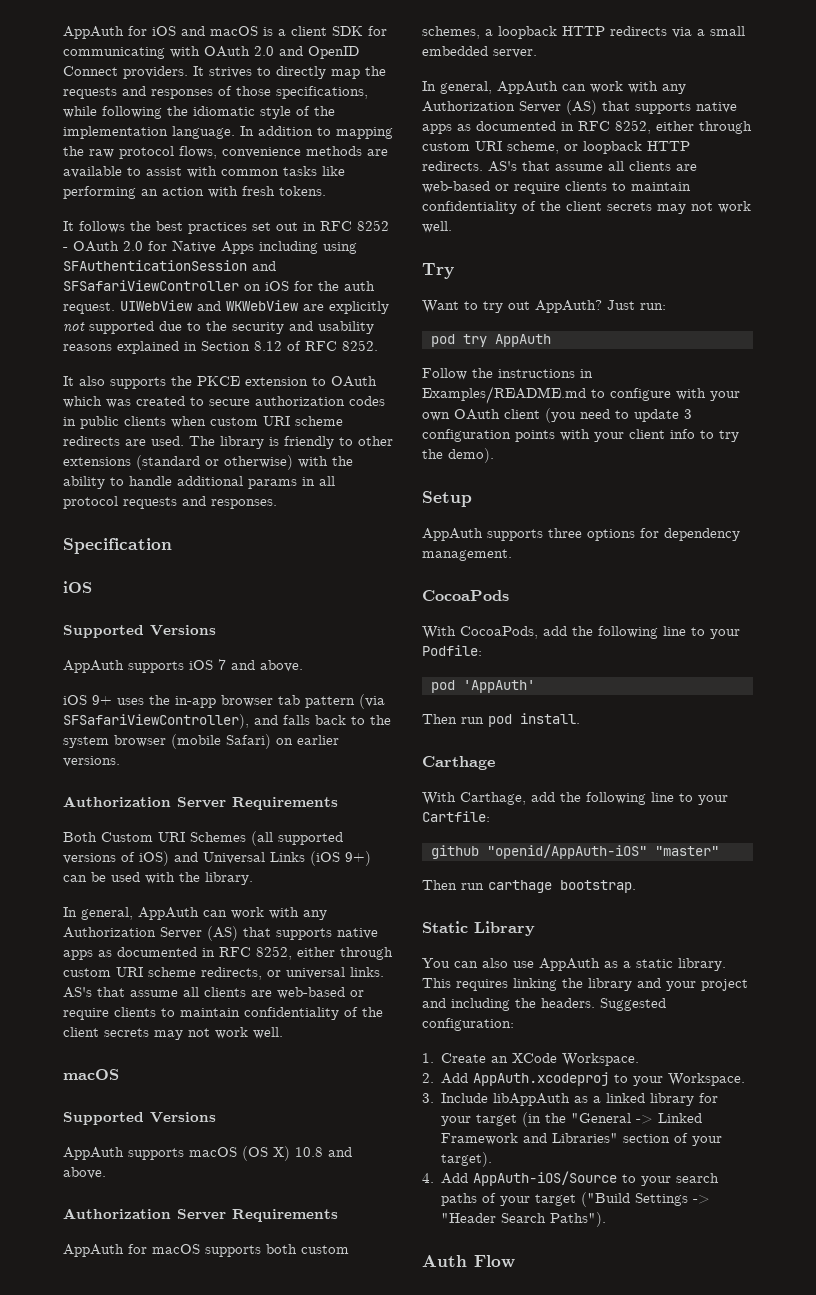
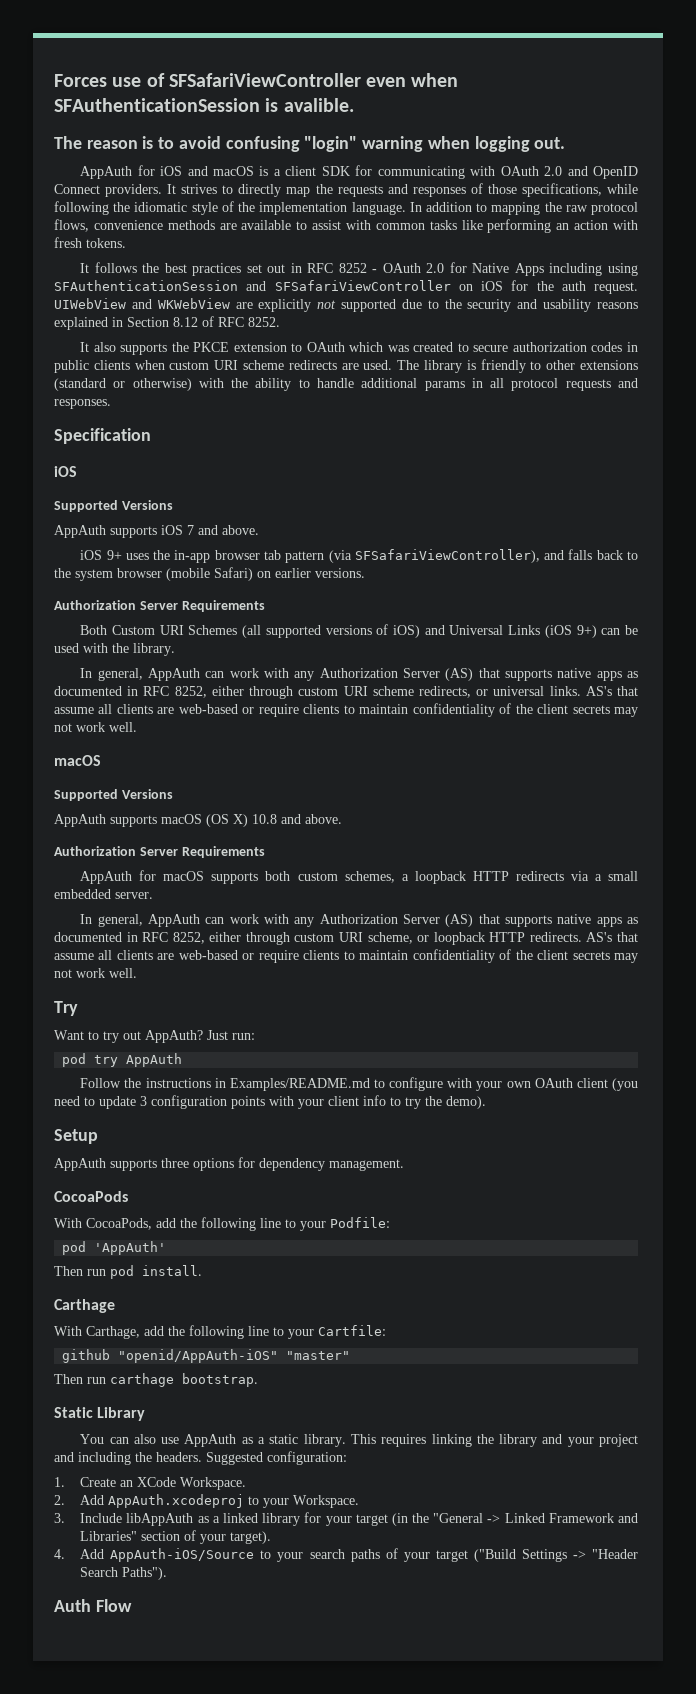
(63, 32) none -> [54,73,459,87] [54,98,354,112] [54,136,566,152] Forces use of SFSafariViewController even when SFAuthenticationSession is avalible. // The reason is to avoid confusing "login" warning when logging out. //

